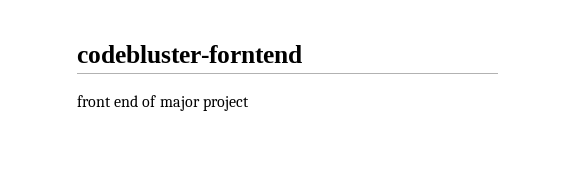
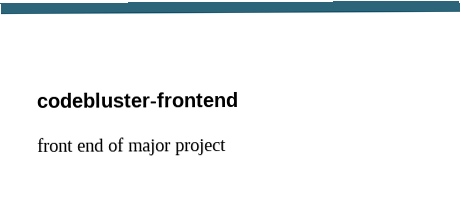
[77,45,302,63] codebluster-forntend -> [36,91,239,108] codebluster-frontend

